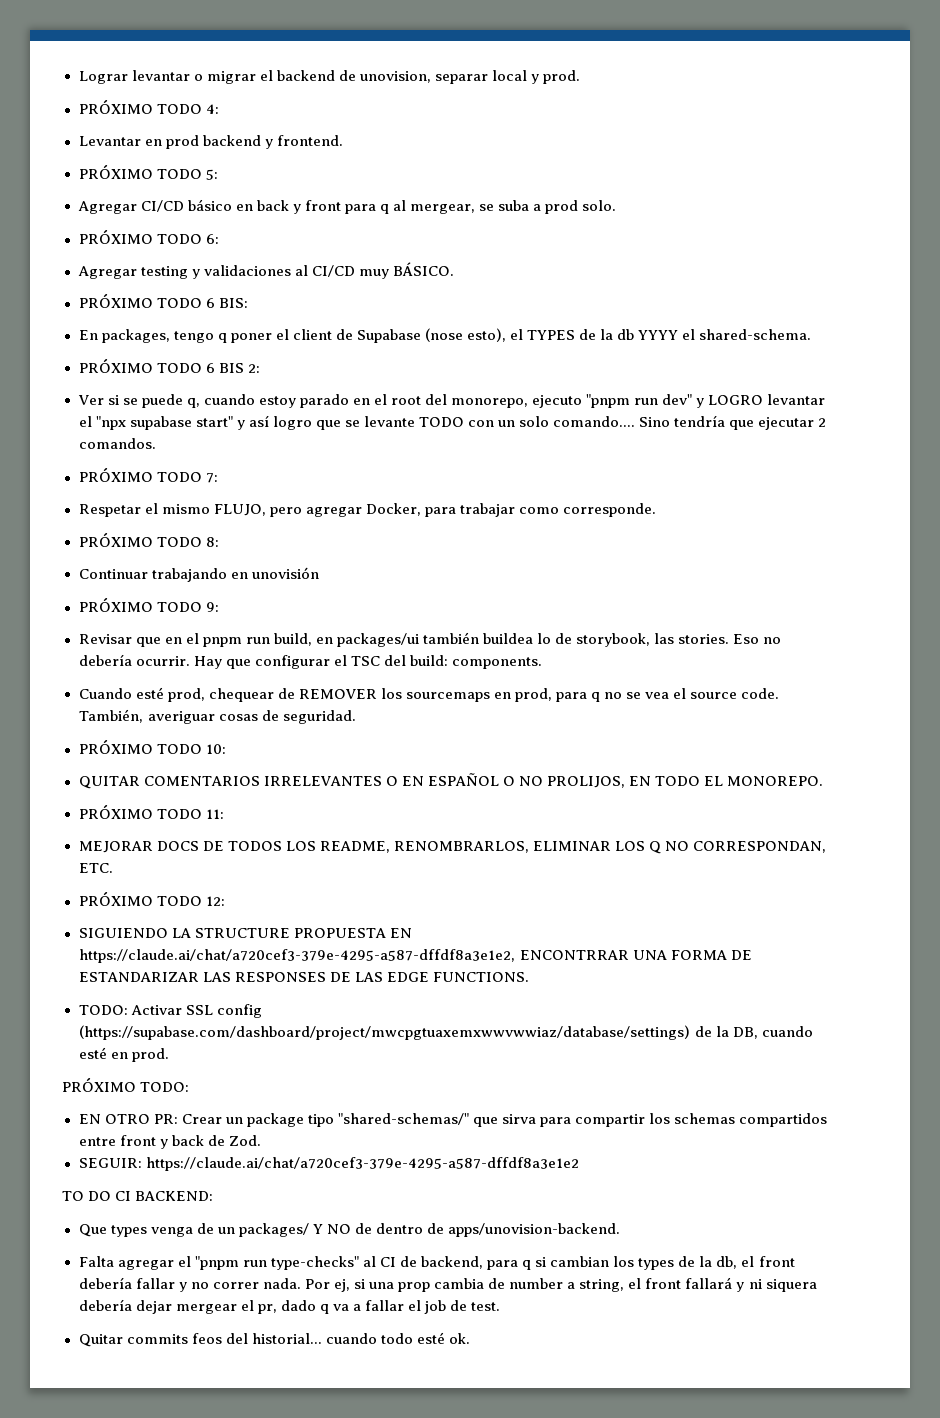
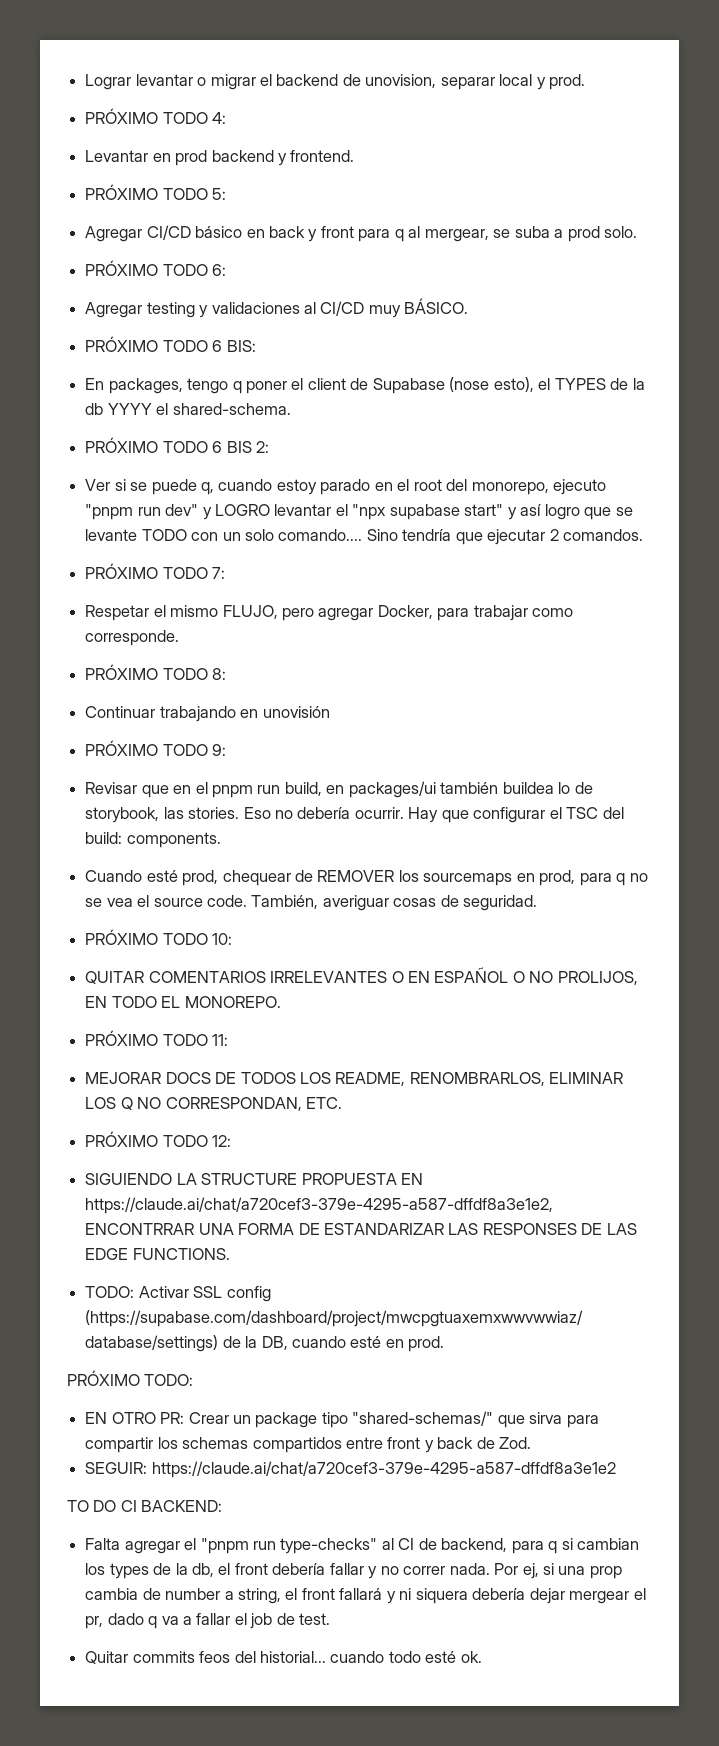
[78,1223,621,1237] // Que types venga de un packages/ Y NO de dentro de apps/unovision-backend. -> (223, 1506) none

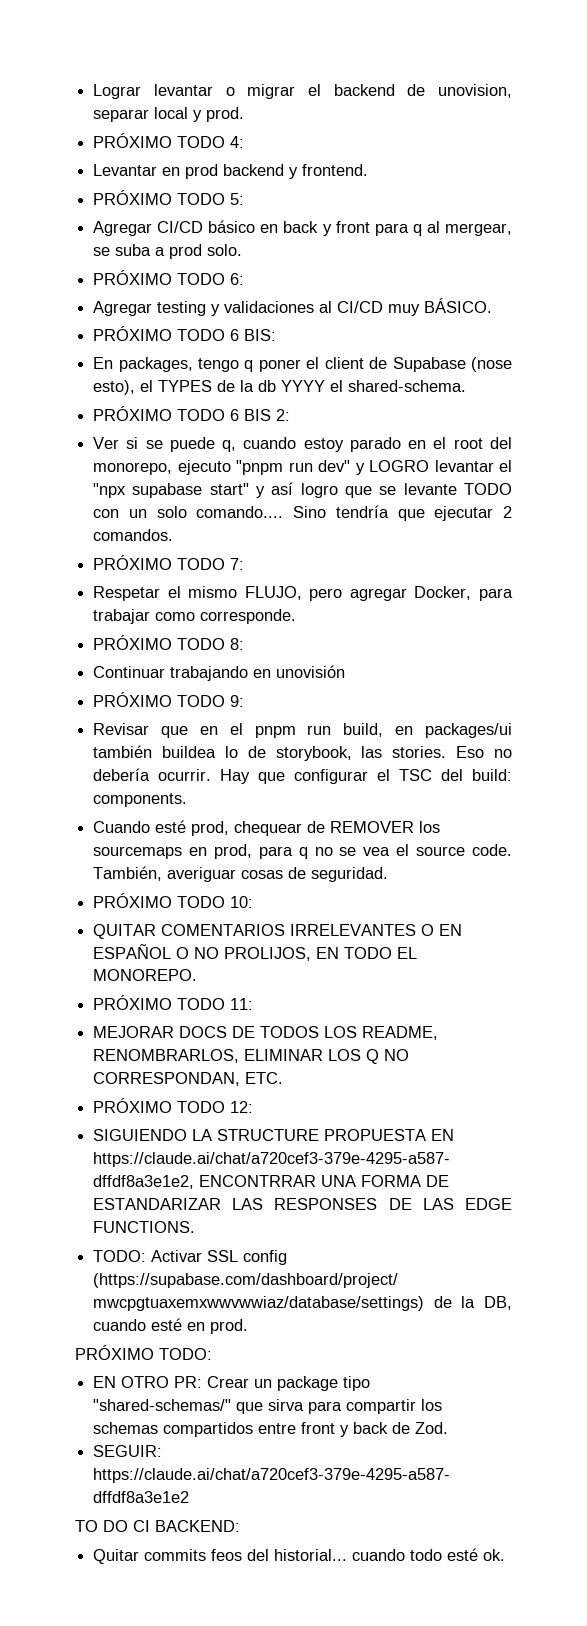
[85,1538,640,1554] [85,1563,622,1579] [85,1588,646,1604] [85,1613,331,1629] // Falta agregar el "pnpm run type-checks" al CI de backend, para q si cambian los types de la db, el front debería fallar y no correr nada. Por ej, si una prop cambia de number a string, el front fallará y ni siquera debería dejar mergear el pr, dado q va a fallar el job de test. -> (240, 1526) none

